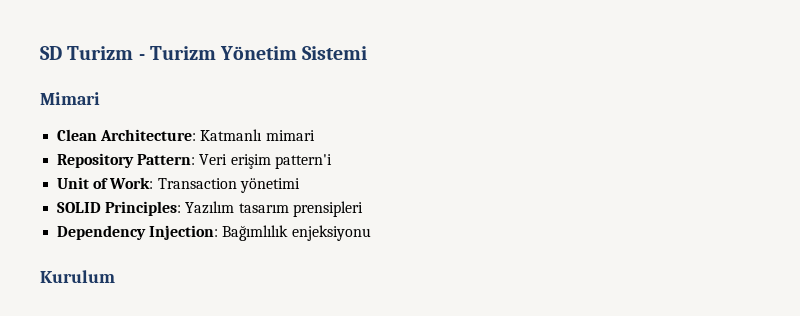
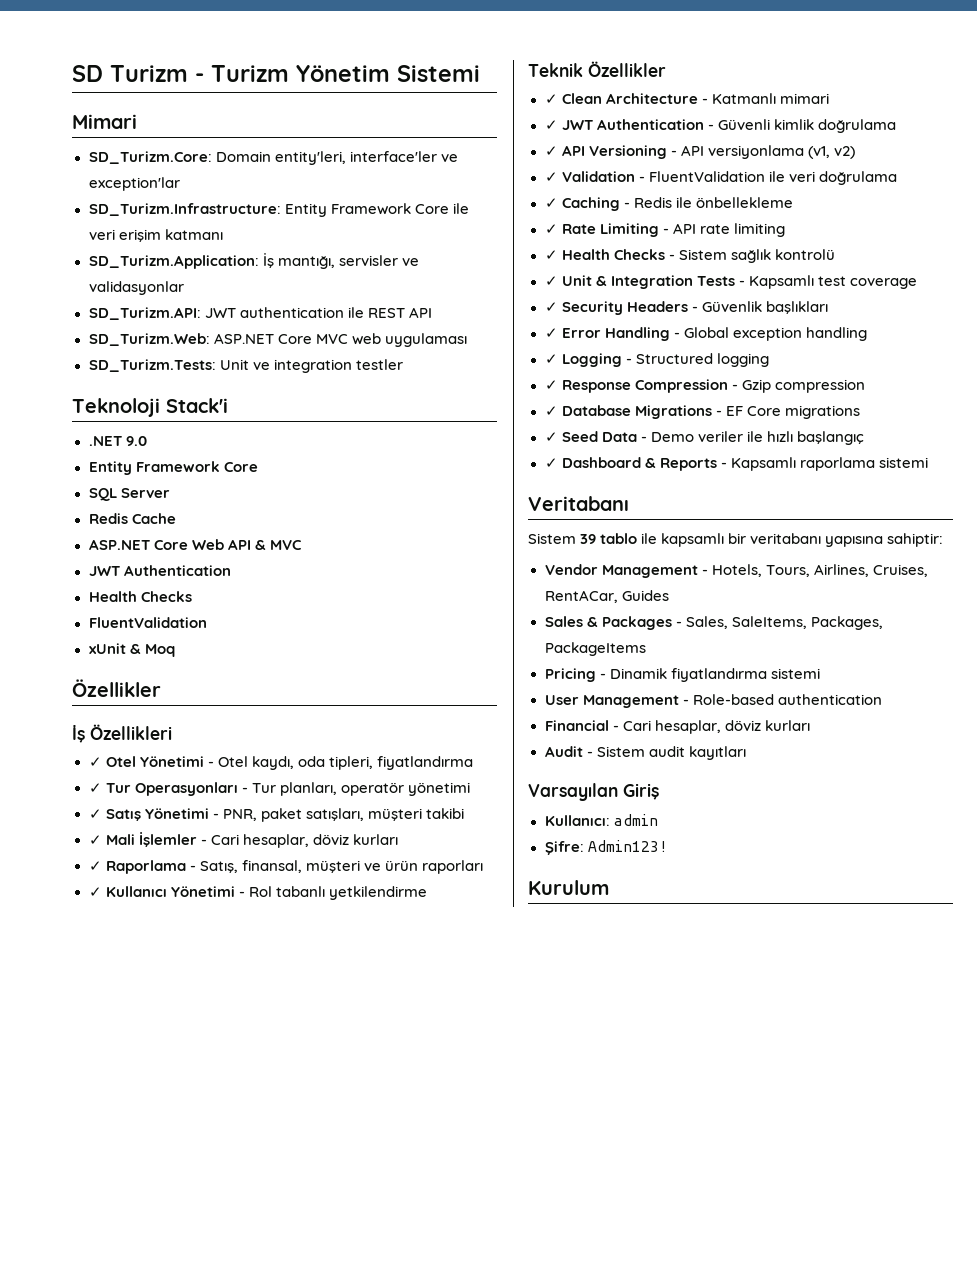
[57,129,315,141] [57,153,332,169] [57,177,300,193] [57,201,363,217] [57,225,371,241] Clean Architecture: Katmanlı mimari // Repository Pattern: Veri erişim pattern'i // Unit of Work: Transaction yönetimi // SOLID Principles: Yazılım tasarım prensipleri // Dependency Injection: Bağımlılık enjeksiyonu -> [88,151,458,165] [88,177,180,191] [88,203,469,217] [88,229,223,242] [88,253,419,269] [88,281,184,295] [88,307,432,320] [88,333,467,347] [88,359,403,373] [72,398,228,417] [88,436,147,446] [88,461,258,475] [88,488,170,501] [88,513,176,524] [88,539,301,550] [88,565,231,576] [88,591,192,602] [88,617,207,628] [88,643,175,657] [72,679,161,697] [72,724,172,743] [88,756,473,770] [88,782,470,796] [88,808,464,822] [88,832,398,848] [88,860,483,874] [88,886,427,900] [528,61,666,77] [544,93,829,104] [544,119,896,133] [544,145,855,159] [544,171,897,185] [544,197,793,211] [544,223,785,237] [544,249,835,263] [544,275,917,289] [544,301,828,315] [544,327,867,341] [544,353,769,367] [544,379,865,393] [544,405,860,419] [544,431,864,445] [544,457,928,471] [528,496,629,511] [528,533,944,547] [544,564,928,578] [544,590,669,603] [544,616,883,630] [544,642,646,656] [544,668,820,682] [544,694,882,708] [544,720,810,734] [544,746,746,760] [528,783,659,801] [544,814,658,826] [544,840,668,855] SD_Turizm.Core: Domain entity'leri, interface'ler ve exception'lar // SD_Turizm.Infrastructure: Entity Framework Core ile veri erişim katmanı // SD_Turizm.Application: İş mantığı, servisler ve validasyonlar // SD_Turizm.API: JWT authentication ile REST API // SD_Turizm.Web: ASP.NET Core MVC web uygulaması // SD_Turizm.Tests: Unit ve integration testler // Teknoloji Stack'i // .NET 9.0 // Entity Framework Core // SQL Server // Redis Cache // ASP.NET Core Web API & MVC // JWT Authentication // Health Checks // FluentValidation // xUnit & Moq // Özellikler // İş Özellikleri // ✓ Otel Yönetimi - Otel kaydı, oda tipleri, fiyatlandırma // ✓ Tur Operasyonları - Tur planları, operatör yönetimi // ✓ Satış Yönetimi - PNR, paket satışları, müşteri takibi // ✓ Mali İşlemler - Cari hesaplar, döviz kurları // ✓ Raporlama - Satış, finansal, müşteri ve ürün raporları // ✓ Kullanıcı Yönetimi - Rol tabanlı yetkilendirme // Teknik Özellikler // ✓ Clean Architecture - Katmanlı mimari // ✓ JWT Authentication - Güvenli kimlik doğrulama // ✓ API Versioning - API versiyonlama (v1, v2) // ✓ Validation - FluentValidation ile veri doğrulama // ✓ Caching - Redis ile önbellekleme // ✓ Rate Limiting - API rate limiting // ✓ Health Checks - Sistem sağlık kontrolü // ✓ Unit & Integration Tests - Kapsamlı test coverage // ✓ Security Headers - Güvenlik başlıkları // ✓ Error Handling - Global exception handling // ✓ Logging - Structured logging // ✓ Response Compression - Gzip compression // ✓ Database Migrations - EF Core migrations // ✓ Seed Data - Demo veriler ile hızlı başlangıç // ✓ Dashboard & Reports - Kapsamlı raporlama sistemi // Veritabanı // Sistem 39 tablo ile kapsamlı bir veritabanı yapısına sahiptir: // Vendor Management - Hotels, Tours, Airlines, Cruises, RentACar, Guides // Sales & Packages - Sales, SaleItems, Packages, PackageItems // Pricing - Dinamik fiyatlandırma sistemi // User Management - Role-based authentication // Financial - Cari hesaplar, döviz kurları // Audit - Sistem audit kayıtları // Varsayılan Giriş // Kullanıcı: admin // Şifre: Admin123!

